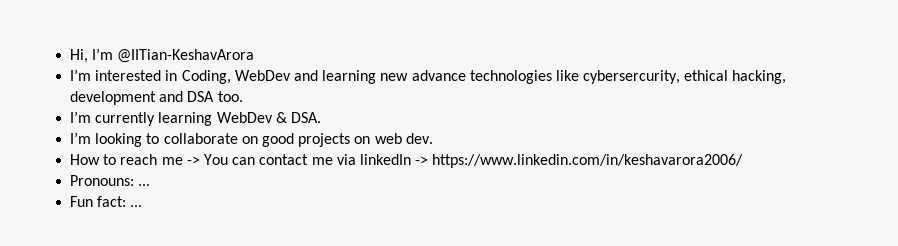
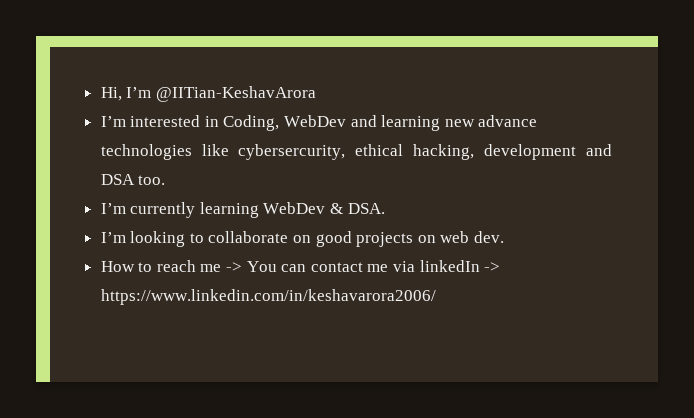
[70,175,151,186] [70,196,143,207] // Pronouns: ... // Fun fact: ... -> (436, 297) none

